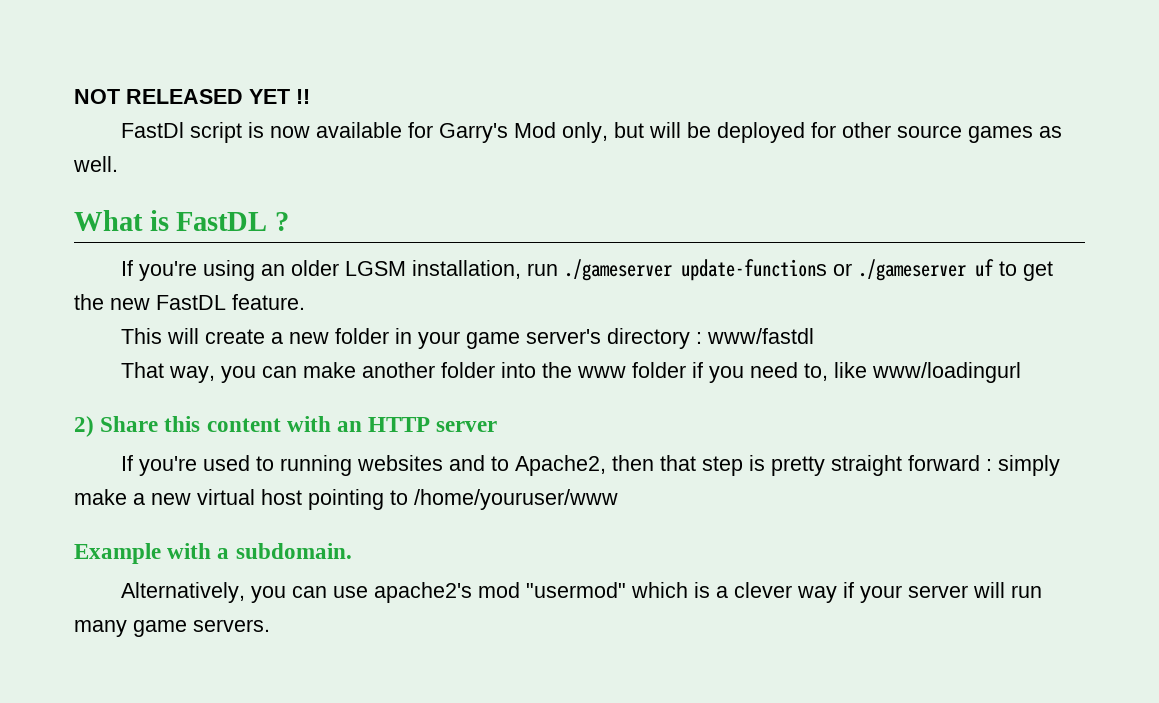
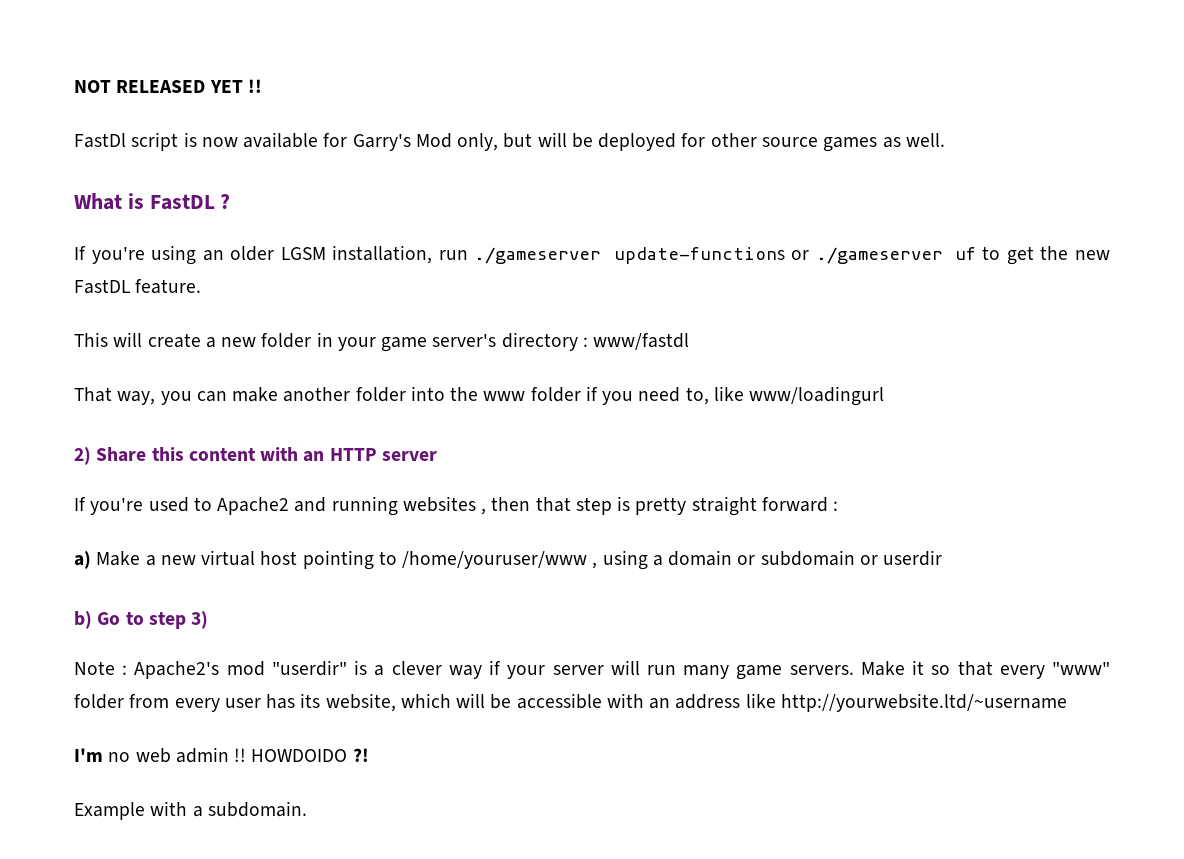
[280,455,607,476] running websites and to Apache2, -> [217,496,487,516] Apache2 and running websites ,
[998,455,1061,476] [74,489,127,505] simply make -> [74,551,141,569] // a) Make
[74,543,352,564] [121,582,689,603] // Example with a subdomain. // Alternatively, you can use apache2's mod "usermod" which -> [592,550,943,570] [74,611,209,629] [74,660,347,679] , using a domain or subdomain or userdir // b) Go to step 3) // Note : Apache2's mod "userdir"
(270, 625) none -> [860,660,1111,679] [74,693,1067,712] [74,747,369,763] [74,801,307,820] Make it so that every "www" folder from every user has its website, which will be accessible with an address like http://yourwebsite.ltd/~username // I'm no web admin !! HOWDOIDO ?! // Example with a subdomain.

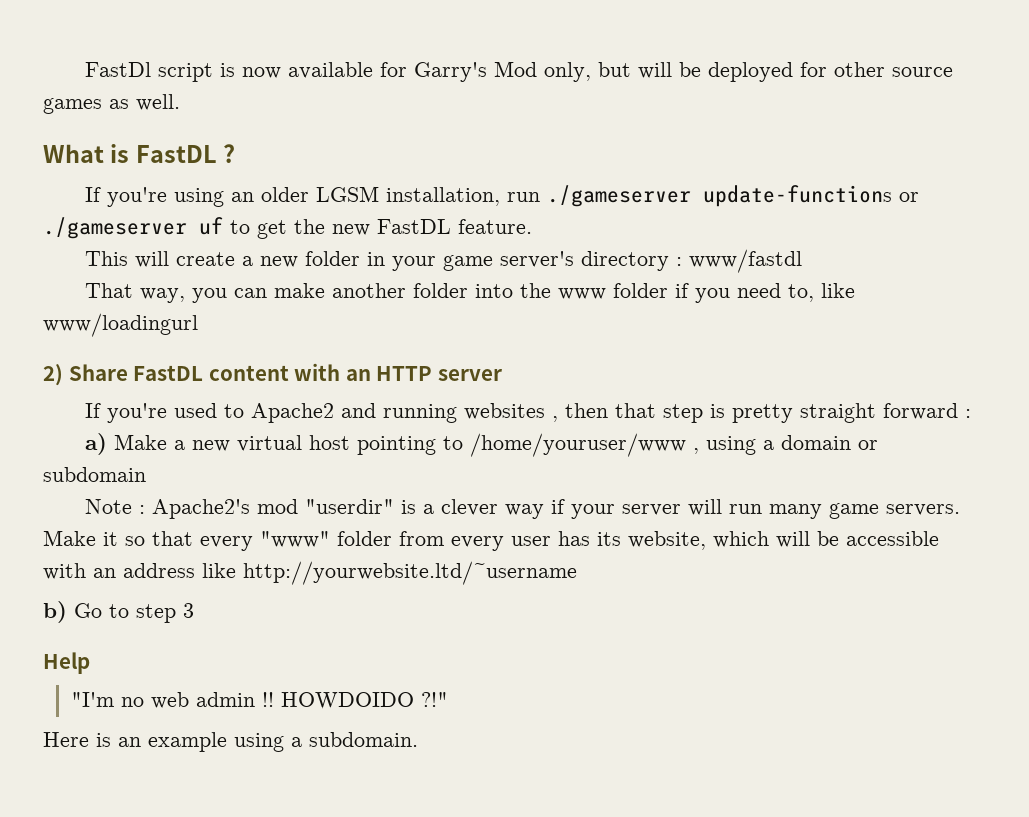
[74,79,262,93] NOT RELEASED YET !! // -> (84, 69) none
[151,447,184,461] this -> [133,365,204,381] FastDL
[859,550,943,566] [74,611,209,629] or userdir // b) Go to step 3) -> (146, 474) none
[74,748,103,762] I'm -> [43,601,194,623] [43,652,90,674] [71,692,115,707] b) Go to step 3 // Help // "I'm
[352,748,369,762] [74,801,188,820] ?! // Example with -> [421,692,449,707] [43,732,284,752] ?!" // Here is an example using

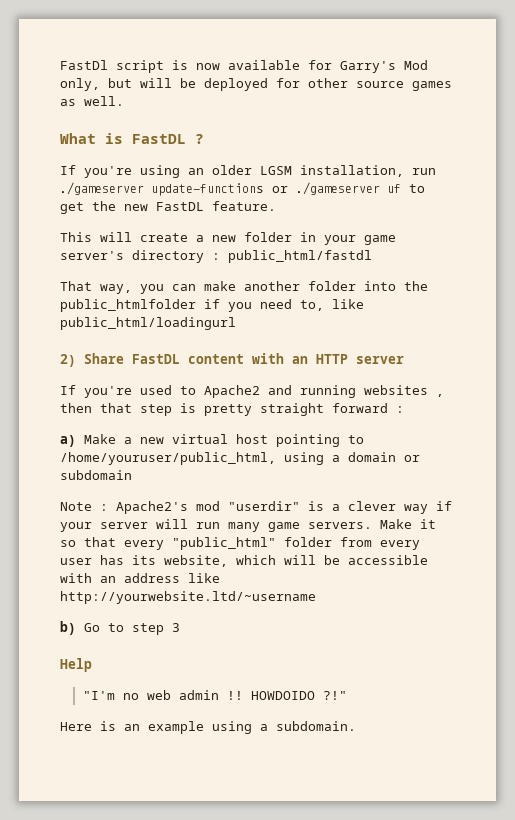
[688,249,802,273] www/fastdl -> [228,250,372,263] public_html/fastdl
[557,283,668,300] www folder -> [60,299,196,312] public_htmlfolder
[43,313,198,337] www/loadingurl -> [60,317,236,330] public_html/loadingurl
[469,433,699,457] /home/youruser/www , -> [60,452,276,465] /home/youruser/public_html,
[260,531,330,548] "www" -> [172,537,276,550] "public_html"

